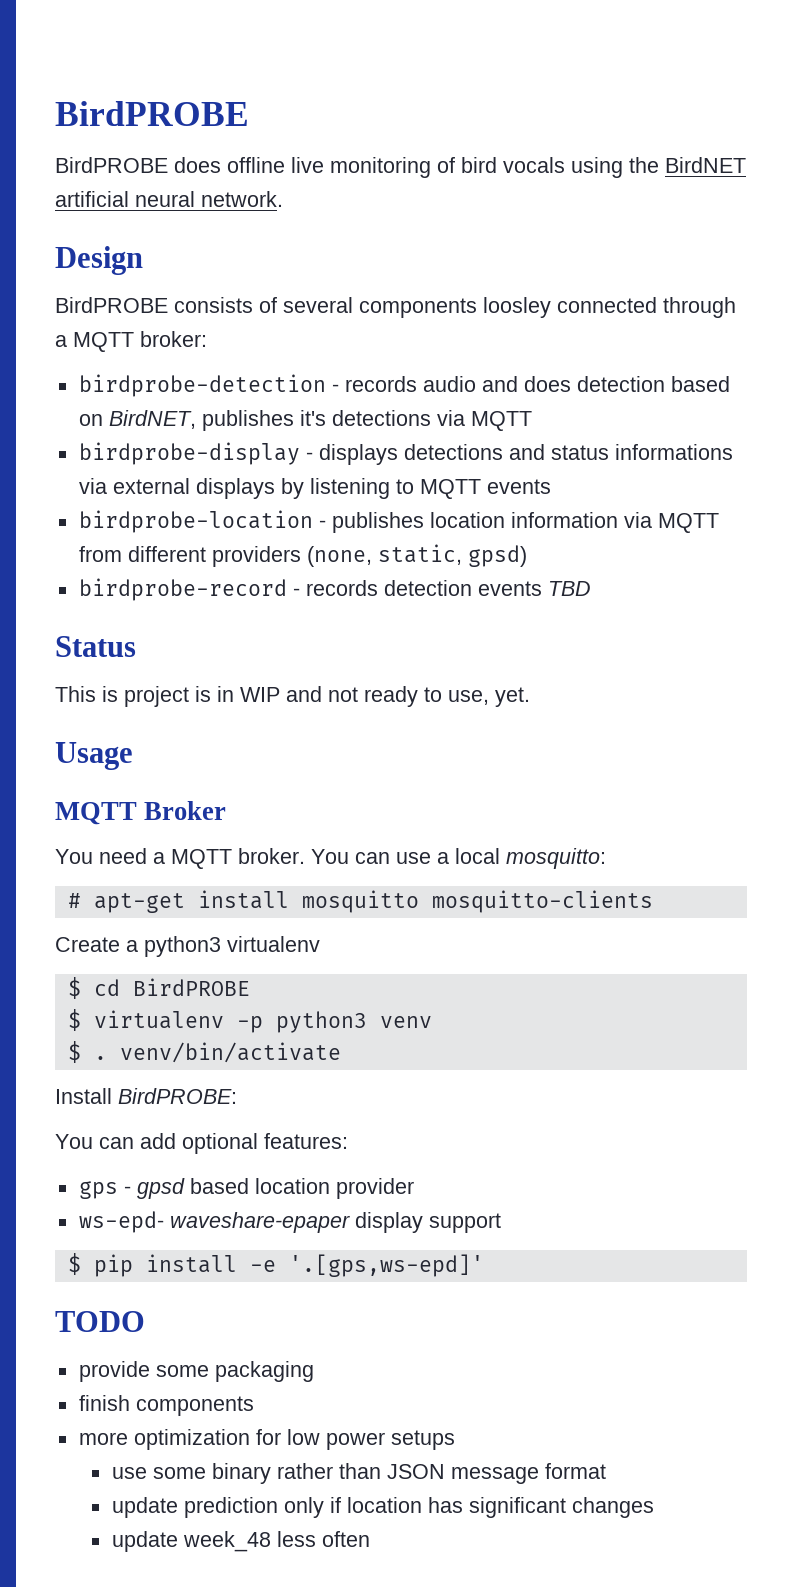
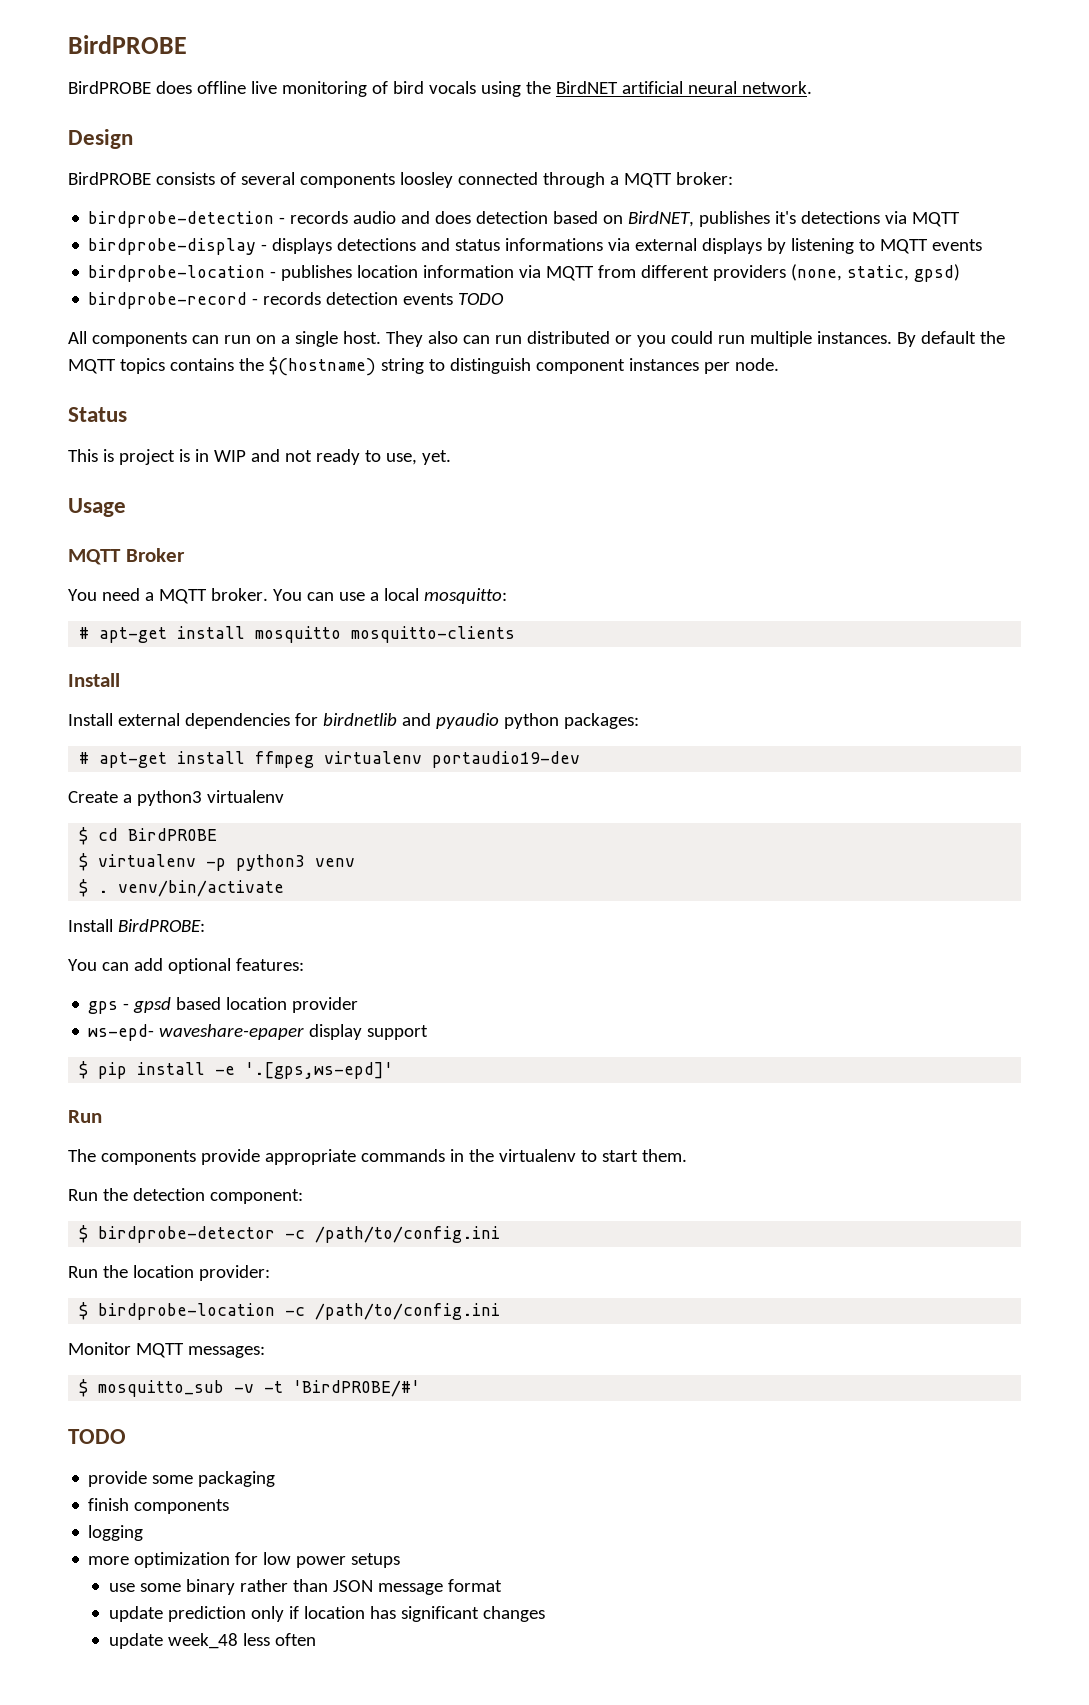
[547,581,591,596] TBD -> [458,293,505,305] [68,331,1005,347] [68,357,779,376] TODO // All components can run on a single host. They also can run distributed or you could run multiple instances. By default the MQTT topics contains the $(hostname) string to distinguish component instances per node.
(653, 901) none -> [68,673,120,687] [68,713,639,729] [79,751,581,768] // Install // Install external dependencies for birdnetlib and pyaudio python packages: // # apt-get install ffmpeg virtualenv portaudio19-dev
(484, 1265) none -> [68,1110,102,1123] [68,1149,687,1165] [68,1188,303,1204] [79,1225,501,1243] [68,1265,270,1281] [79,1302,501,1320] [68,1342,265,1358] [79,1379,421,1397] // Run // The components provide appropriate commands in the virtualenv to start them. // Run the detection component: // $ birdprobe-detector -c /path/to/config.ini // Run the location provider: // $ birdprobe-location -c /path/to/config.ini // Monitor MQTT messages: // $ mosquitto_sub -v -t 'BirdPROBE/#'
(254, 1406) none -> [88,1525,144,1541] // logging

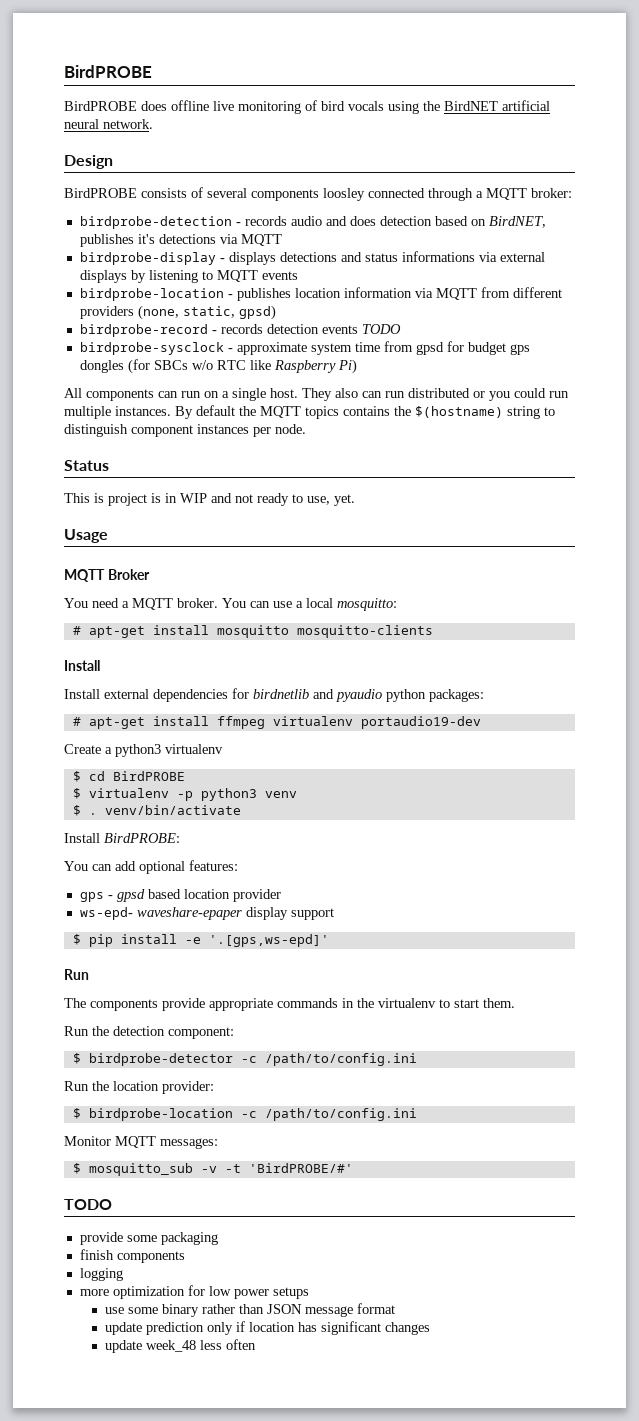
(505, 299) none -> [79,341,530,355] [79,359,357,374] // birdprobe-sysclock - approximate system time from gpsd for budget gps dongles (for SBCs w/o RTC like Raspberry Pi)

